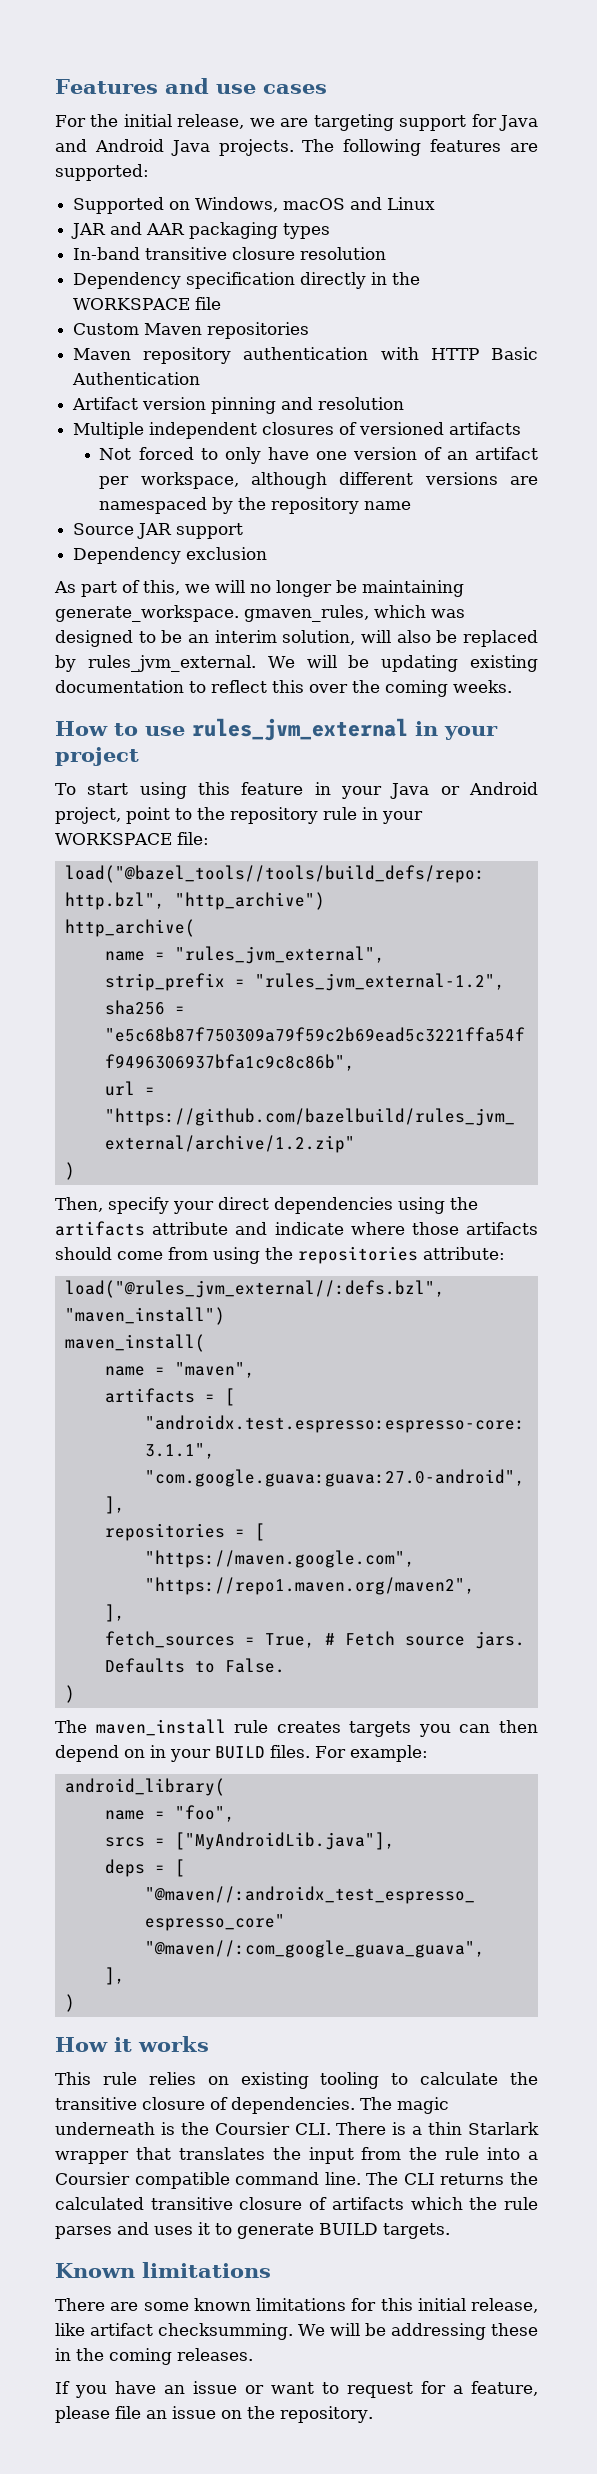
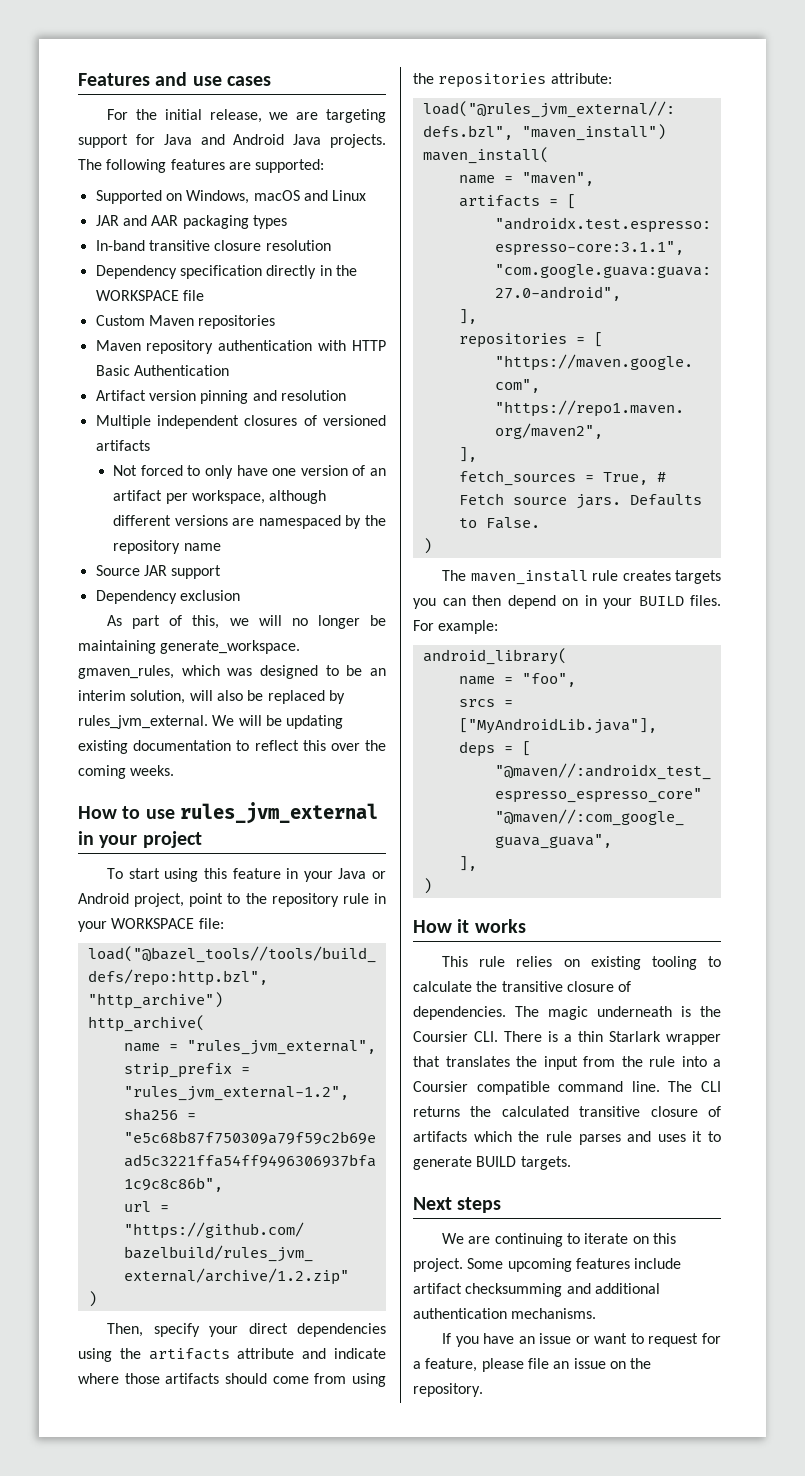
[55,2262,271,2278] [55,2298,538,2313] [55,2323,539,2340] [55,2348,253,2365] Known limitations // There are some known limitations for this initial release, like artifact checksumming. We will be addressing these in the coming releases. -> [413,1197,502,1213] [442,1233,677,1247] [413,1258,682,1272] [413,1283,660,1297] [413,1308,597,1319] Next steps // We are continuing to iterate on this project. Some upcoming features include artifact checksumming and additional authentication mechanisms.

